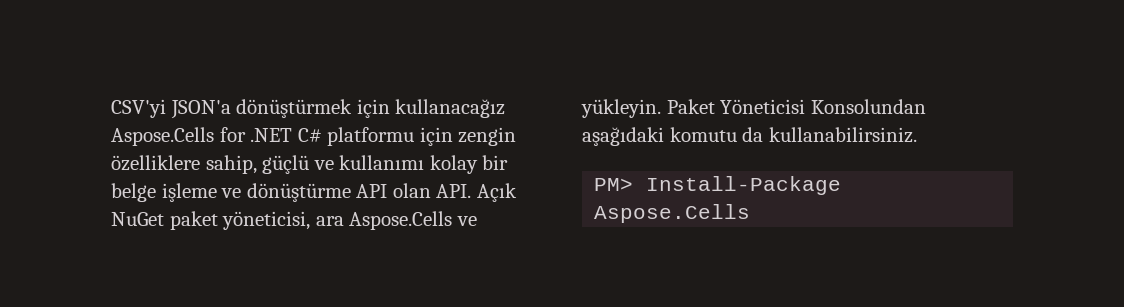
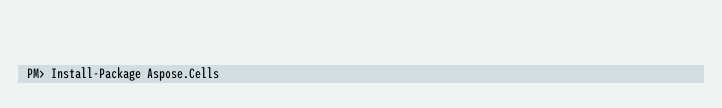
[111,99,506,119] [111,127,517,146] [111,155,509,174] [111,183,517,202] [111,211,477,230] [581,99,926,118] [582,127,917,146] CSV'yi JSON'a dönüştürmek için kullanacağız Aspose.Cells for .NET C# platformu için zengin özelliklere sahip, güçlü ve kullanımı kolay bir belge işleme ve dönüştürme API olan API. Açık NuGet paket yöneticisi, ara Aspose.Cells ve yükleyin. Paket Yöneticisi Konsolundan aşağıdaki komutu da kullanabilirsiniz. // -> (26, 73) none

